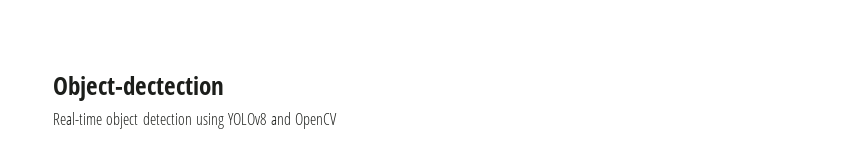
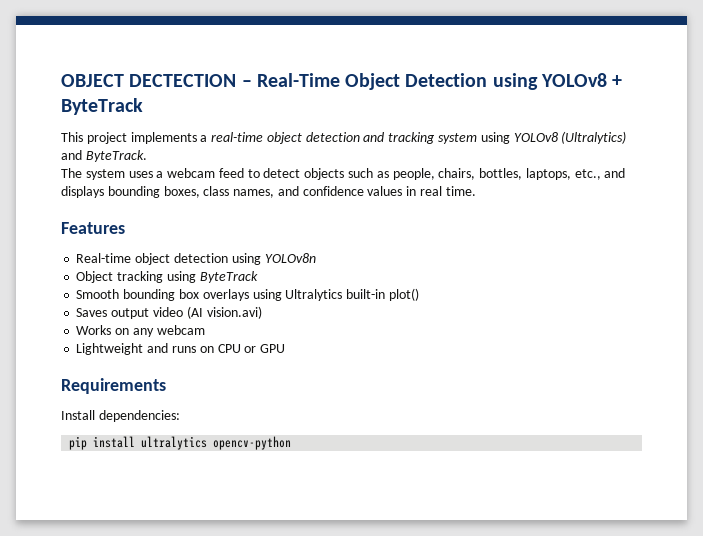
[53,76,224,101] [53,112,337,129] Object-dectection // Real-time object detection using YOLOv8 and OpenCV -> [61,73,623,90] [61,98,143,115] [61,131,627,144] [61,150,147,162] [61,168,626,180] [61,186,476,198] [61,222,125,234] [76,253,316,265] [76,271,258,283] [76,288,419,301] [76,306,262,319] [76,325,205,337] [76,343,286,355] [61,378,166,394] [61,410,180,422] [69,436,292,450] OBJECT DECTECTION – Real-Time Object Detection using YOLOv8 + ByteTrack // This project implements a real-time object detection and tracking system using YOLOv8 (Ultralytics) and ByteTrack. // The system uses a webcam feed to detect objects such as people, chairs, bottles, laptops, etc., and displays bounding boxes, class names, and confidence values in real time. // Features // Real-time object detection using YOLOv8n // Object tracking using ByteTrack // Smooth bounding box overlays using Ultralytics built-in plot() // Saves output video (AI vision.avi) // Works on any webcam // Lightweight and runs on CPU or GPU // Requirements // Install dependencies: // pip install ultralytics opencv-python

